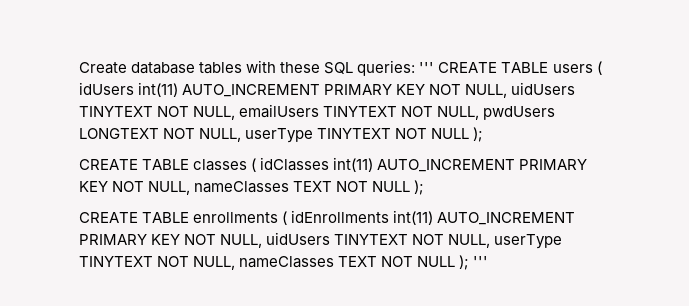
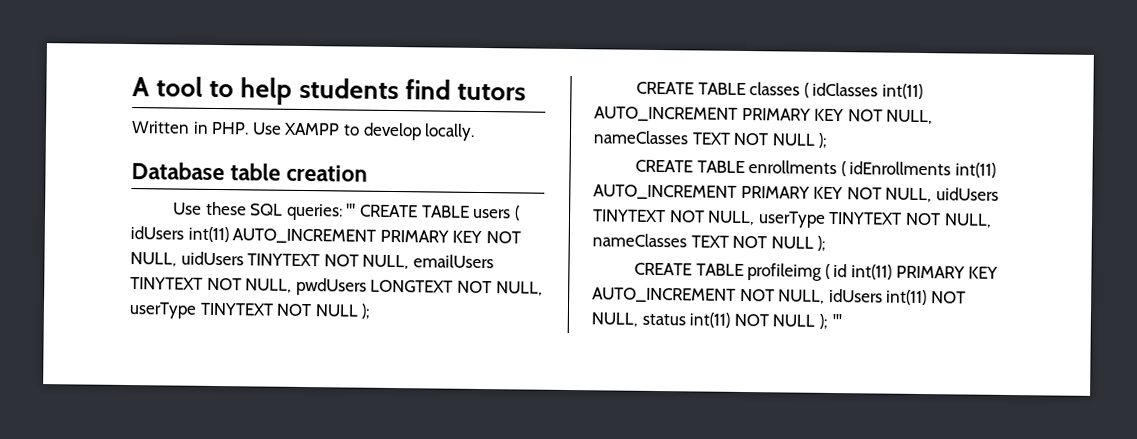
[79,60,277,74] Create database tables with -> [132,76,526,105] [131,121,476,141] [131,162,369,182] [172,202,202,215] A tool to help students find tutors // Written in PHP. Use XAMPP to develop locally. // Database table creation // Use
(470, 262) none -> [633,262,999,281] [592,287,966,306] [591,312,828,329] // CREATE TABLE profileimg ( id int(11) PRIMARY KEY AUTO_INCREMENT NOT NULL, idUsers int(11) NOT NULL, status int(11) NOT NULL );

